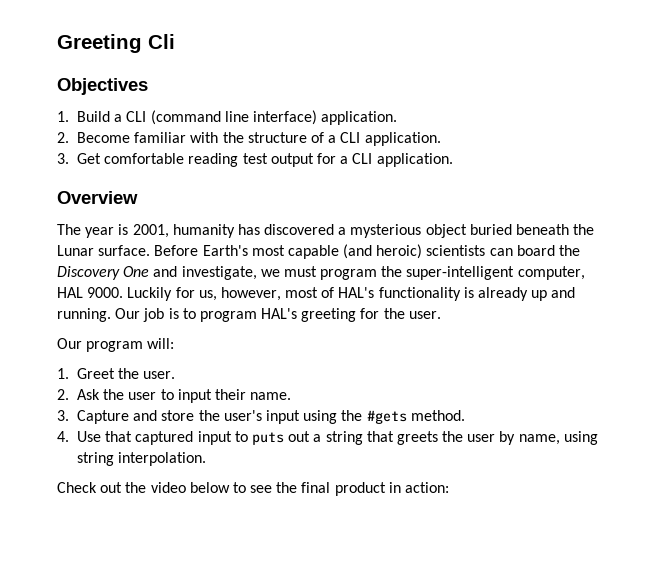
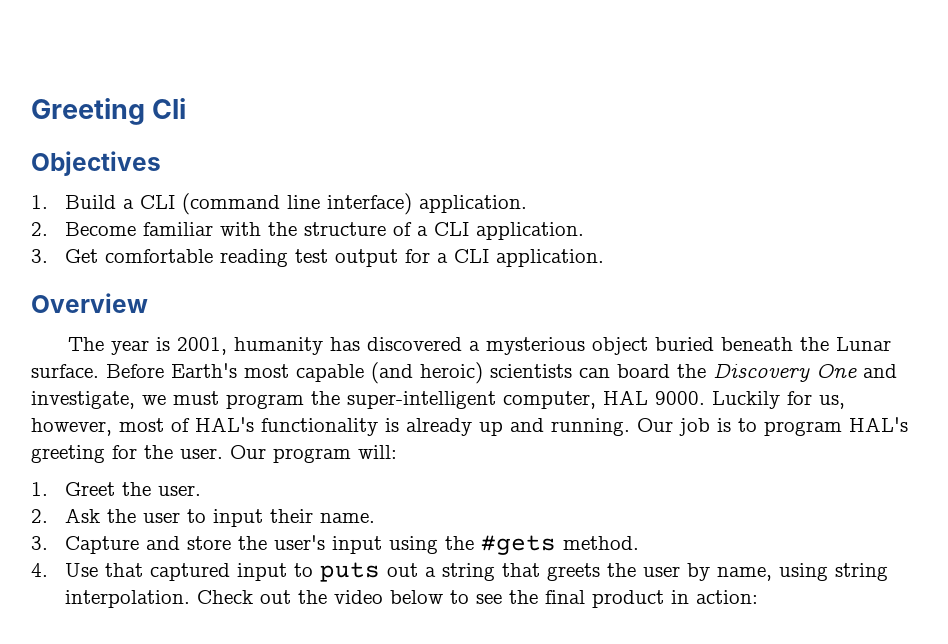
(441, 315) // -> (223, 453) none
(207, 459) // -> (190, 599) none

